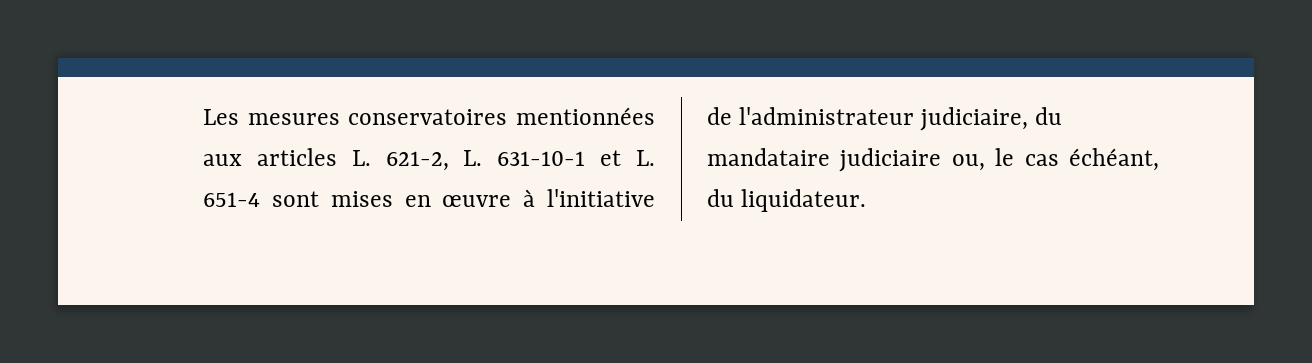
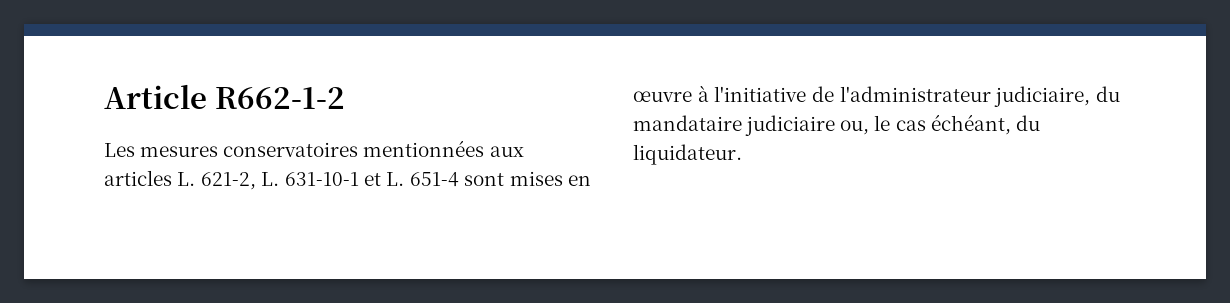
(203, 117) none -> [104,84,345,109] Article R662-1-2 //

